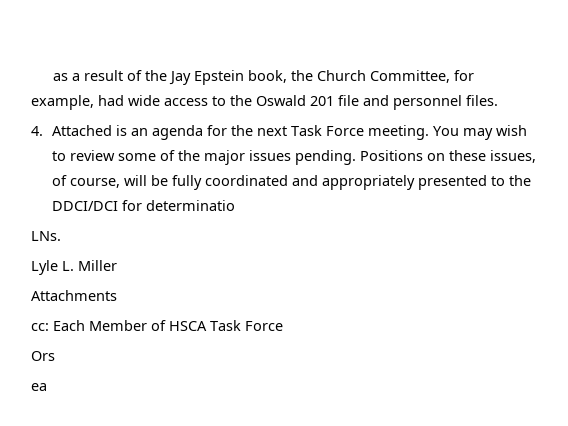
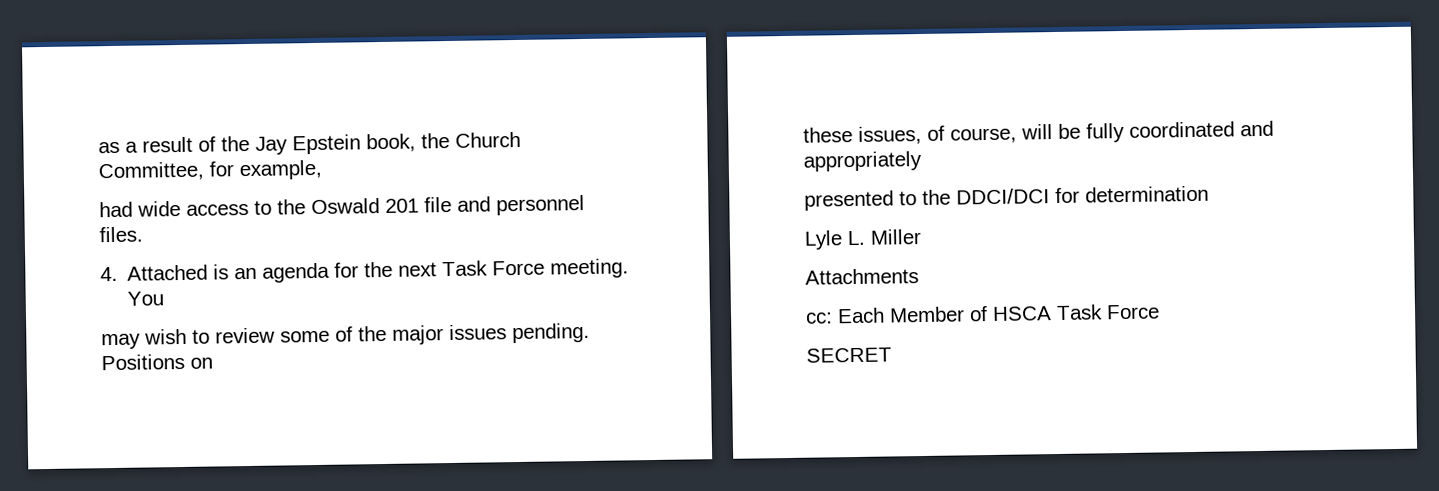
(94, 102) none -> (322, 170) //
(460, 131) none -> (165, 298) //
(446, 157) none -> (213, 363) //
(416, 182) none -> (922, 161) //
[146,200,236,211] [31,231,61,241] determinatio // LNs. -> [1085,185,1209,203] determination
[31,351,55,361] [31,383,47,391] Ors // ea -> [806,347,892,363] SECRET

